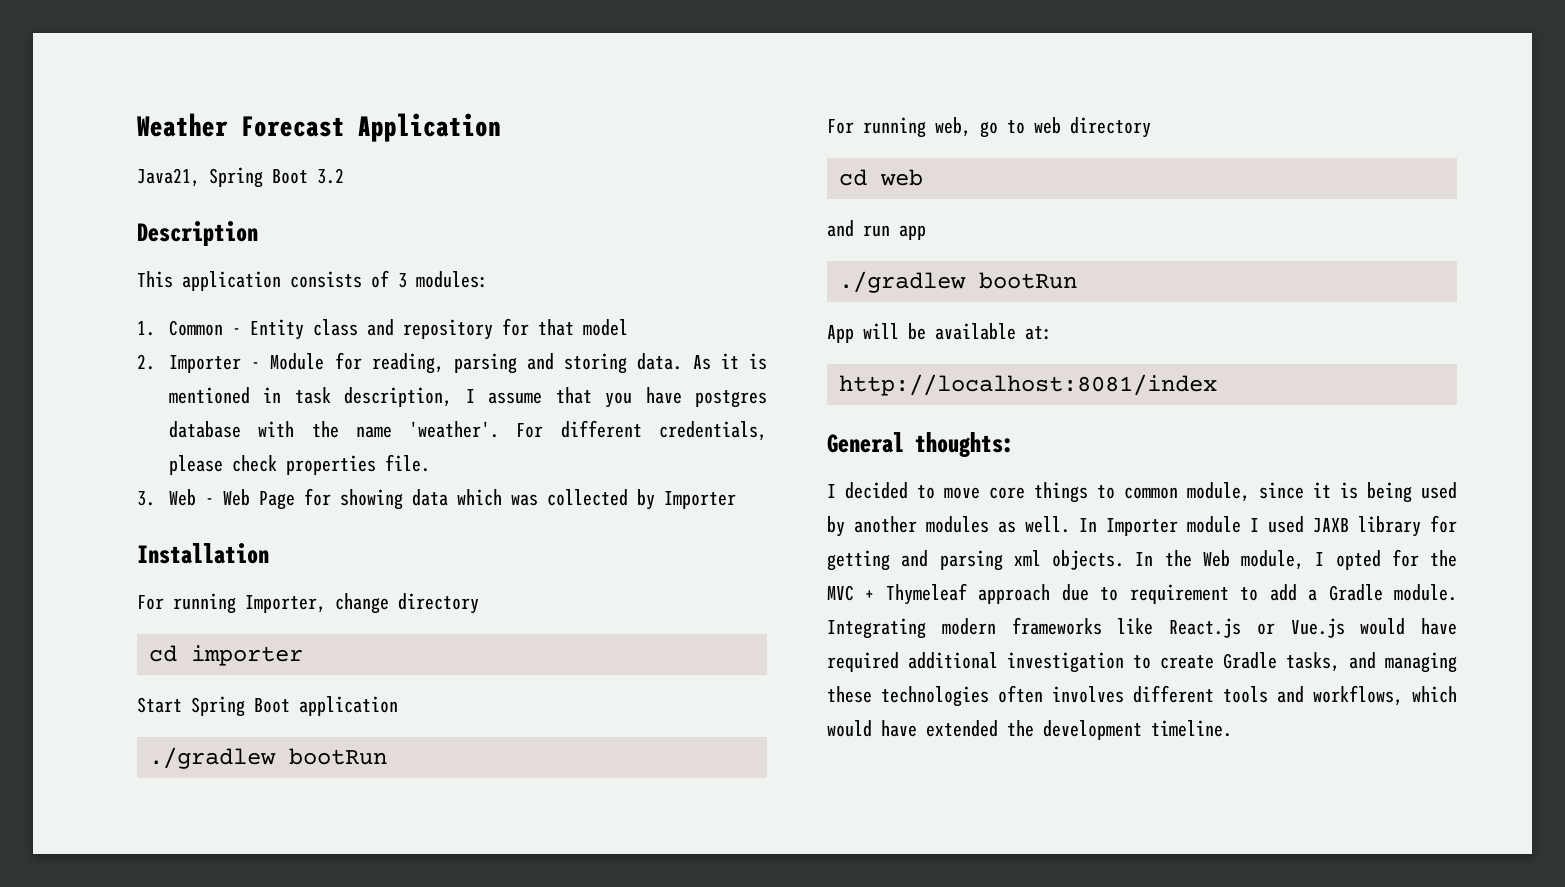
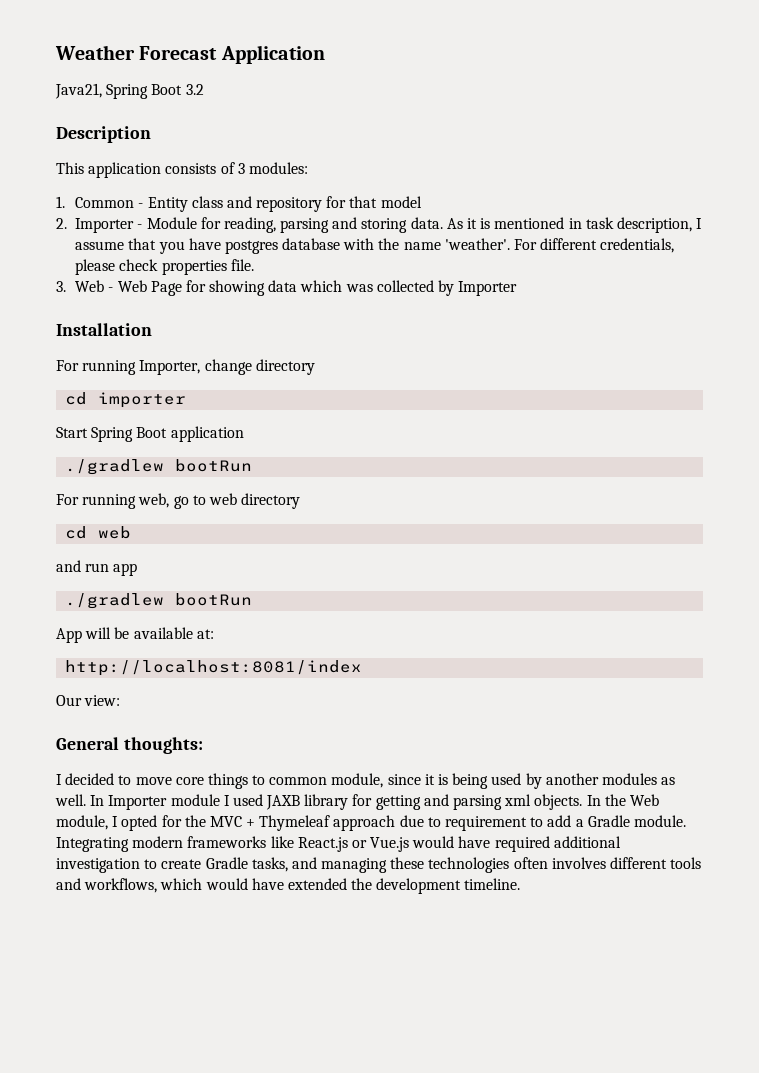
(1217, 385) none -> [56,695,121,706] // Our view:

